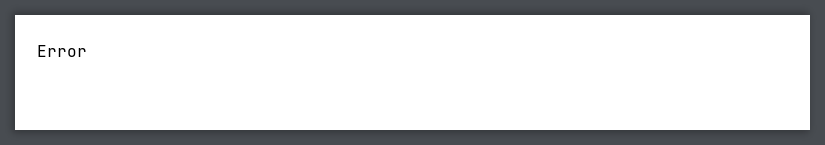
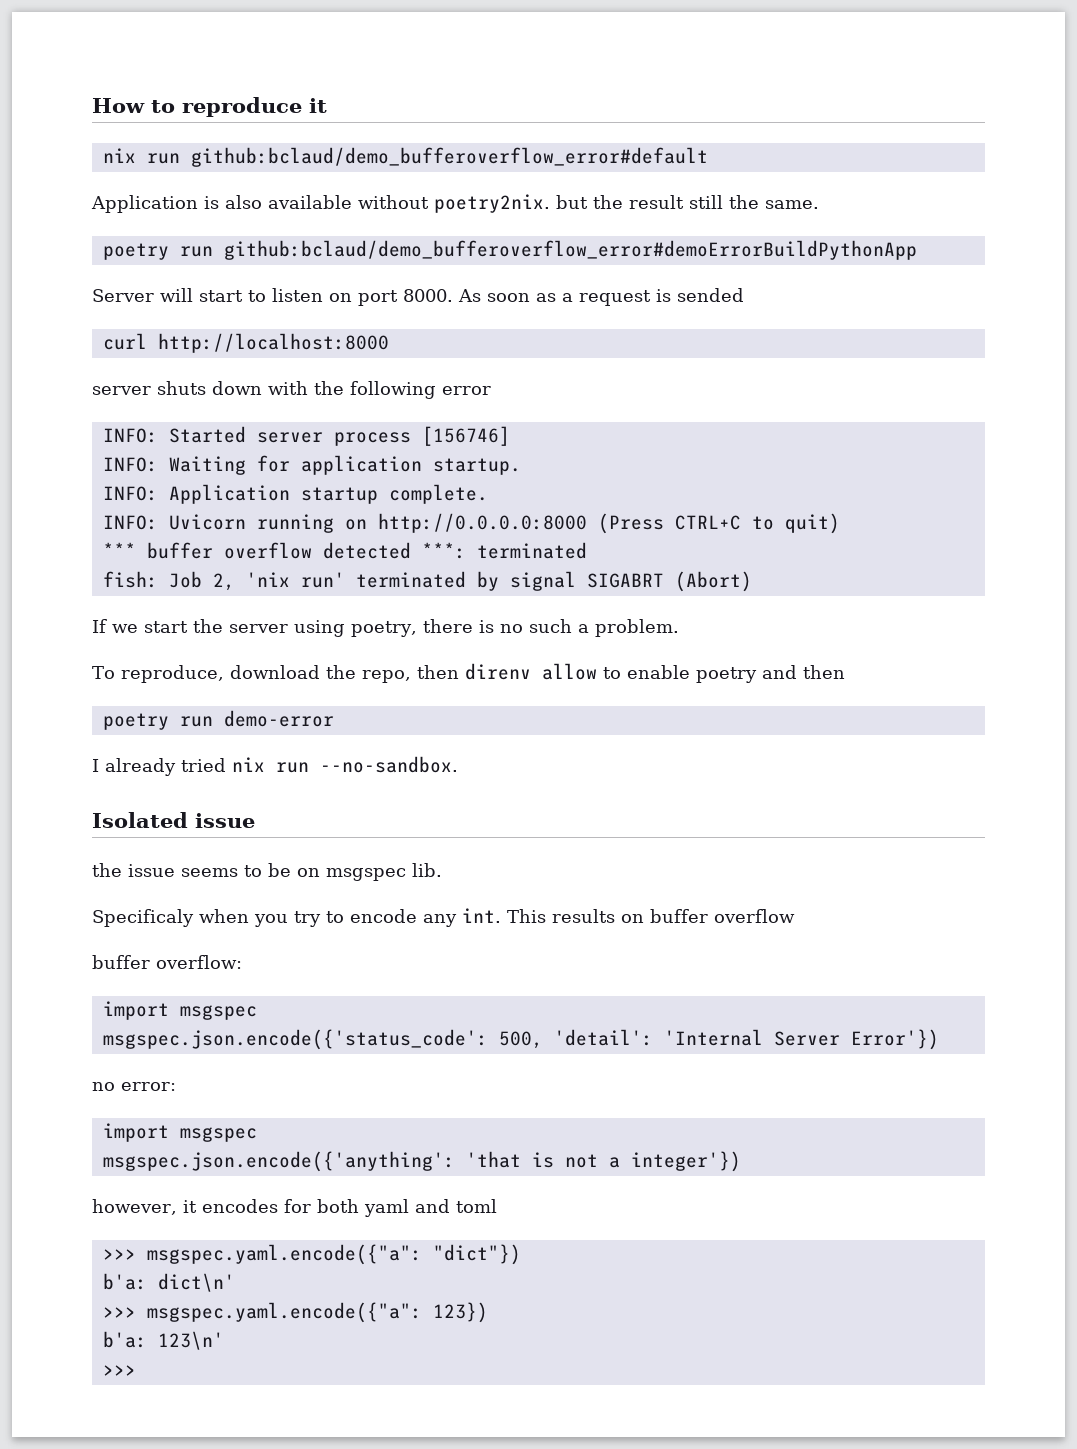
[37,45,87,57] Error -> [92,97,327,117] [102,147,708,167] [91,194,819,213] [102,240,917,260] [92,288,744,306] [102,333,389,353] [92,381,491,399] [102,426,510,446] [102,455,521,475] [102,484,488,504] [102,513,840,534] [102,542,587,559] [102,571,752,592] [92,619,679,637] [92,663,845,683] [102,710,334,730] [92,756,458,776] [92,812,255,828] [92,863,442,881] [92,908,795,927] [92,955,242,969] [102,1001,257,1020] [102,1029,939,1050] [92,1082,176,1091] [102,1123,257,1142] [102,1151,741,1172] [92,1199,497,1217] [102,1244,521,1265] [102,1273,235,1292] [102,1302,488,1323] [102,1331,224,1350] [102,1365,136,1376] How to reproduce it // nix run github:bclaud/demo_bufferoverflow_error#default // Application is also available without poetry2nix. but the result still the same. // poetry run github:bclaud/demo_bufferoverflow_error#demoErrorBuildPythonApp // Server will start to listen on port 8000. As soon as a request is sended // curl http://localhost:8000 // server shuts down with the following error // INFO: Started server process [156746] // INFO: Waiting for application startup. // INFO: Application startup complete. // INFO: Uvicorn running on http://0.0.0.0:8000 (Press CTRL+C to quit) // *** buffer overflow detected ***: terminated // fish: Job 2, 'nix run' terminated by signal SIGABRT (Abort) // If we start the server using poetry, there is no such a problem. // To reproduce, download the repo, then direnv allow to enable poetry and then // poetry run demo-error // I already tried nix run --no-sandbox. // Isolated issue // the issue seems to be on msgspec lib. // Specificaly when you try to encode any int. This results on buffer overflow // buffer overflow: // import msgspec // msgspec.json.encode({'status_code': 500, 'detail': 'Internal Server Error'}) // no error: // import msgspec // msgspec.json.encode({'anything': 'that is not a integer'}) // however, it encodes for both yaml and toml // >>> msgspec.yaml.encode({"a": "dict"}) // b'a: dict\n' // >>> msgspec.yaml.encode({"a": 123}) // b'a: 123\n' // >>>

